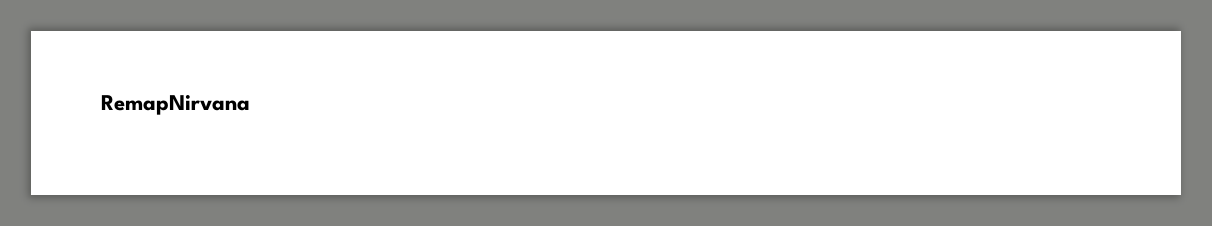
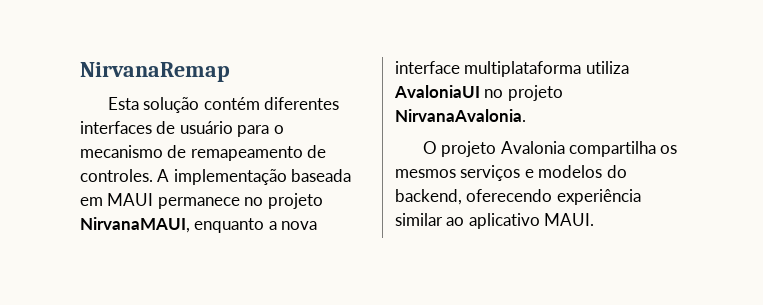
[101,95,250,115] RemapNirvana -> [80,62,230,82] [107,97,339,113] [80,121,284,137] [80,145,327,161] [80,169,352,185] [80,193,323,209] [80,217,318,233] [395,61,629,77] [394,85,563,101] [395,109,526,122] [422,141,678,157] [395,165,627,181] [395,189,641,205] [395,213,595,229] NirvanaRemap // Esta solução contém diferentes interfaces de usuário para o mecanismo de remapeamento de controles. A implementação baseada em MAUI permanece no projeto NirvanaMAUI, enquanto a nova interface multiplataforma utiliza AvaloniaUI no projeto NirvanaAvalonia. // O projeto Avalonia compartilha os mesmos serviços e modelos do backend, oferecendo experiência similar ao aplicativo MAUI.

